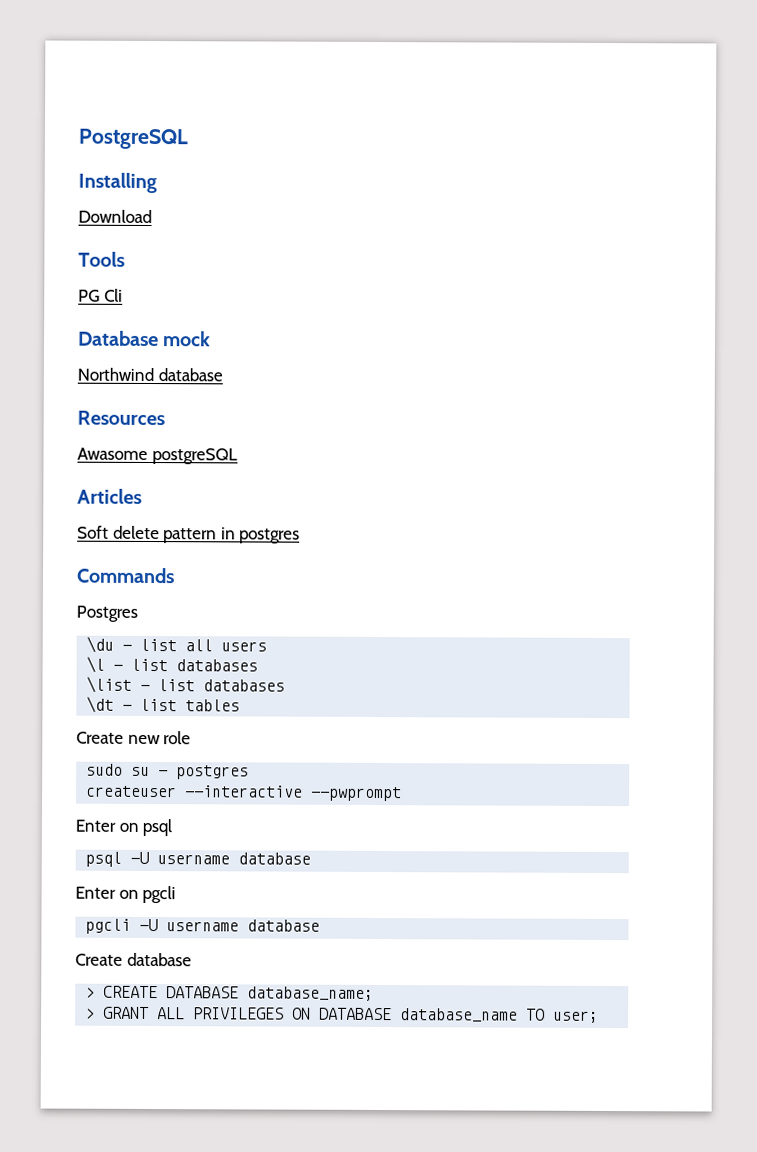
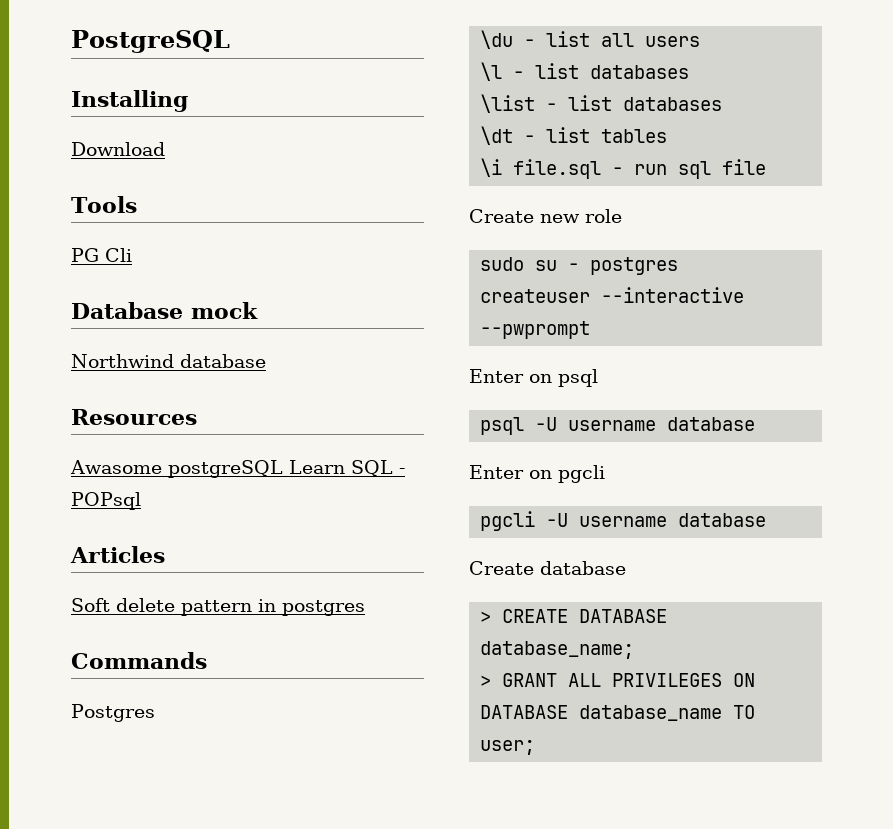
(238, 456) none -> [288,460,405,477] [71,492,141,510] Learn SQL - POPsql
(241, 705) none -> [480,158,767,179] // \i file.sql - run sql file

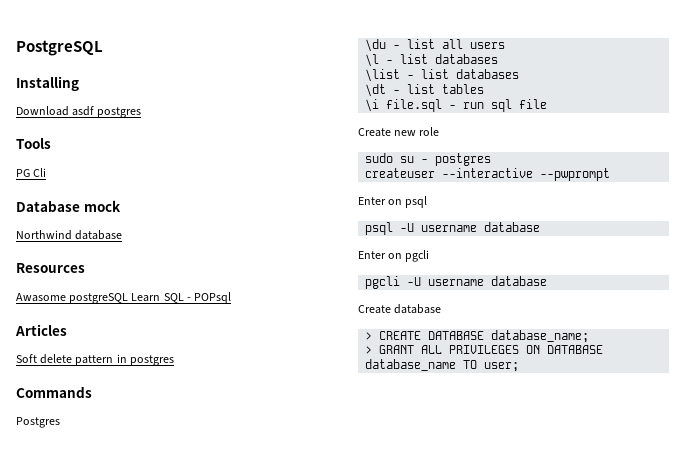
(165, 149) none -> [72,106,142,118] asdf postgres

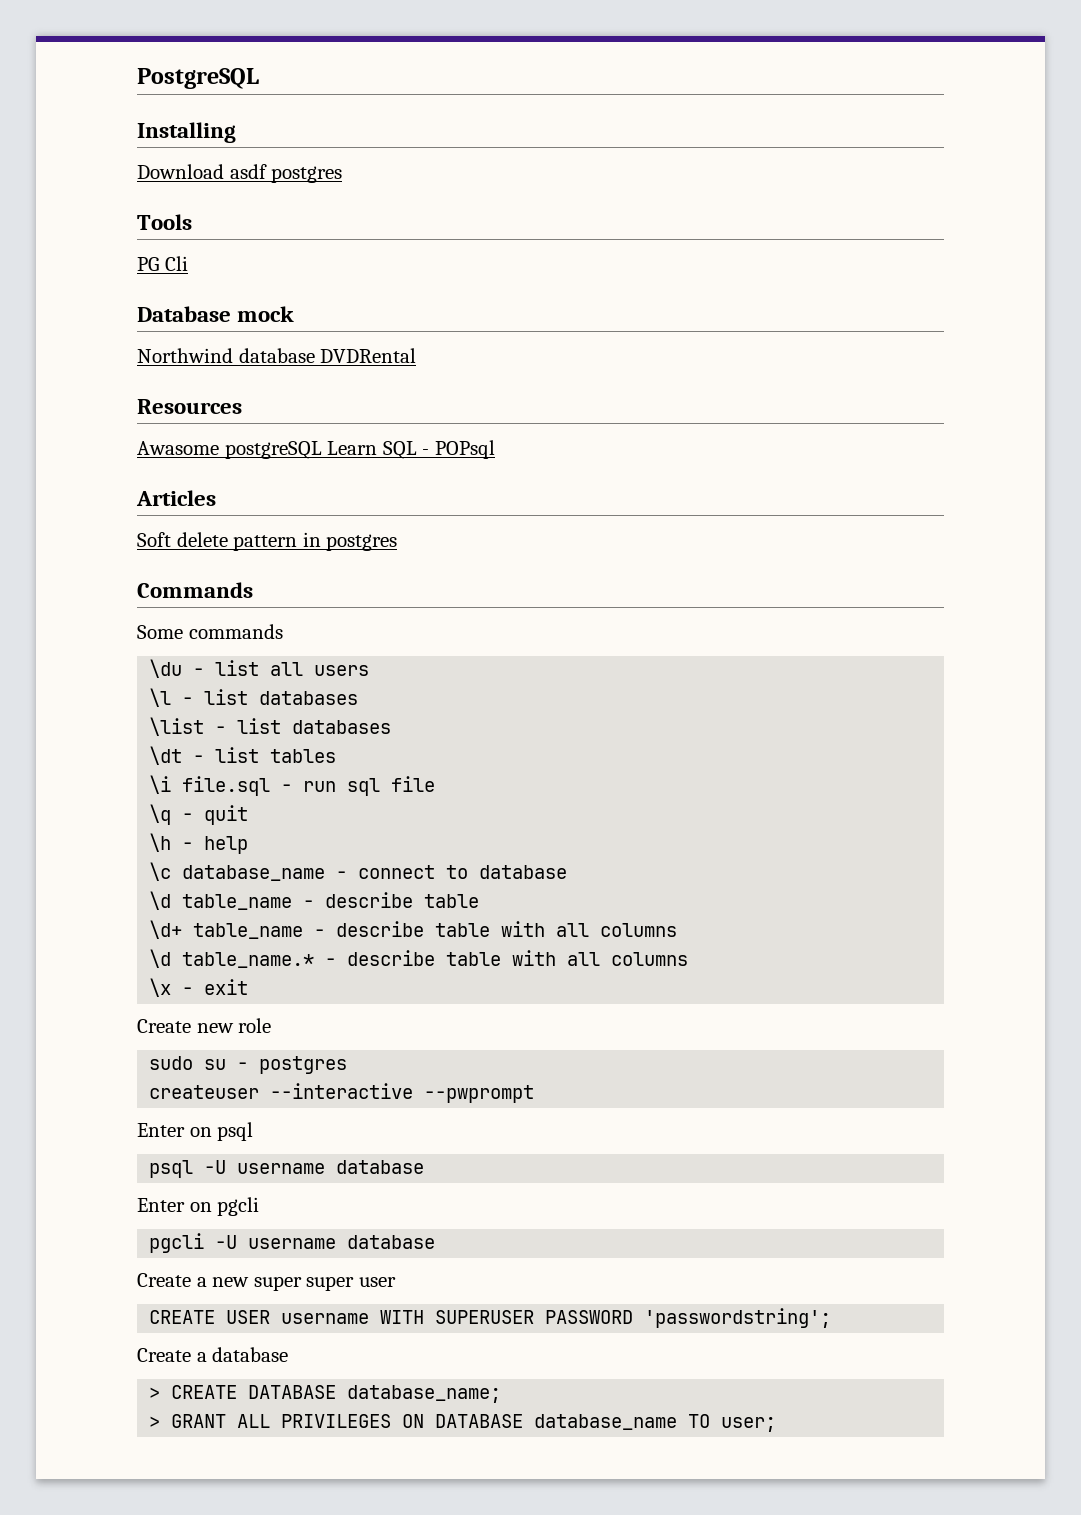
(123, 235) none -> [320,348,417,363] DVDRental
[16,417,60,428] Postgres -> [137,624,283,639] Some commands
(548, 104) none -> [149,804,249,825] [149,833,249,854] [149,862,568,881] [149,891,480,910] [149,920,678,939] [149,949,689,968] [149,978,249,997] // \q - quit // \h - help // \c database_name - connect to database // \d table_name - describe table // \d+ table_name - describe table with all columns // \d table_name.* - describe table with all columns // \x - exit
(391, 309) none -> [196,1276,396,1291] [149,1308,832,1328] [137,1348,207,1362] a new super super user // CREATE USER username WITH SUPERUSER PASSWORD 'passwordstring'; // Create a

